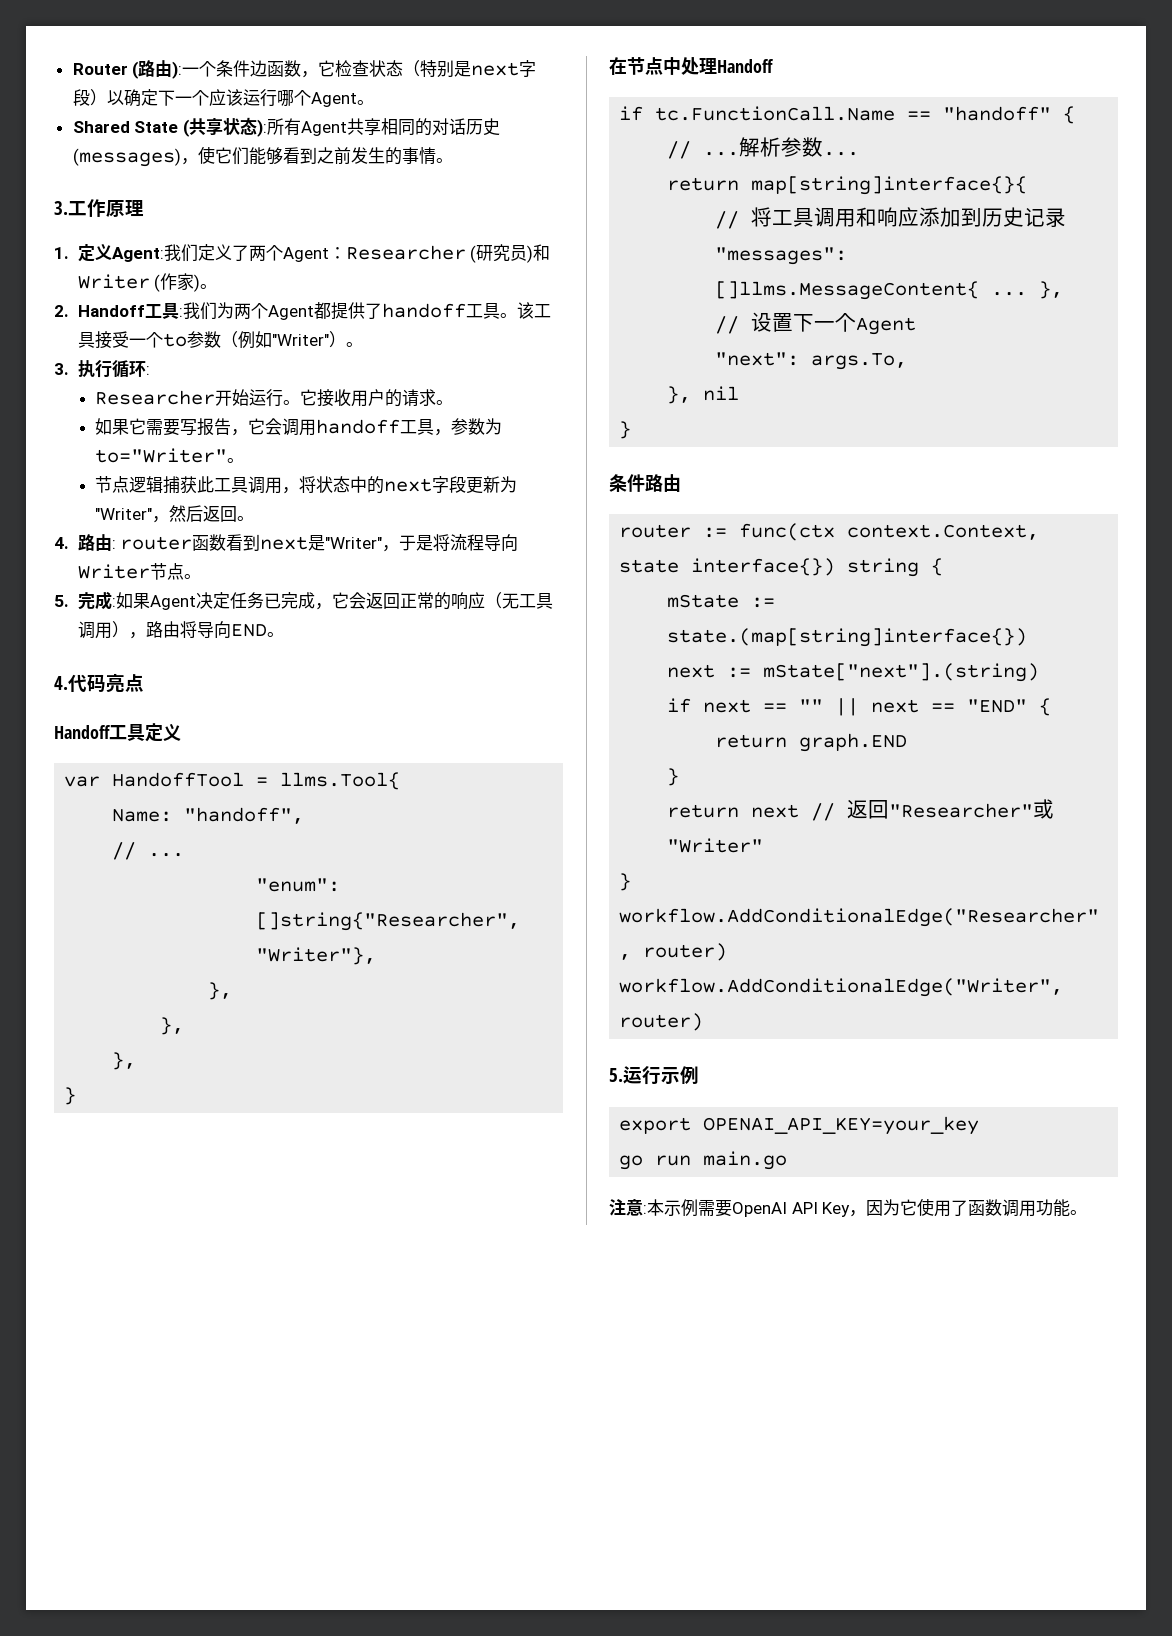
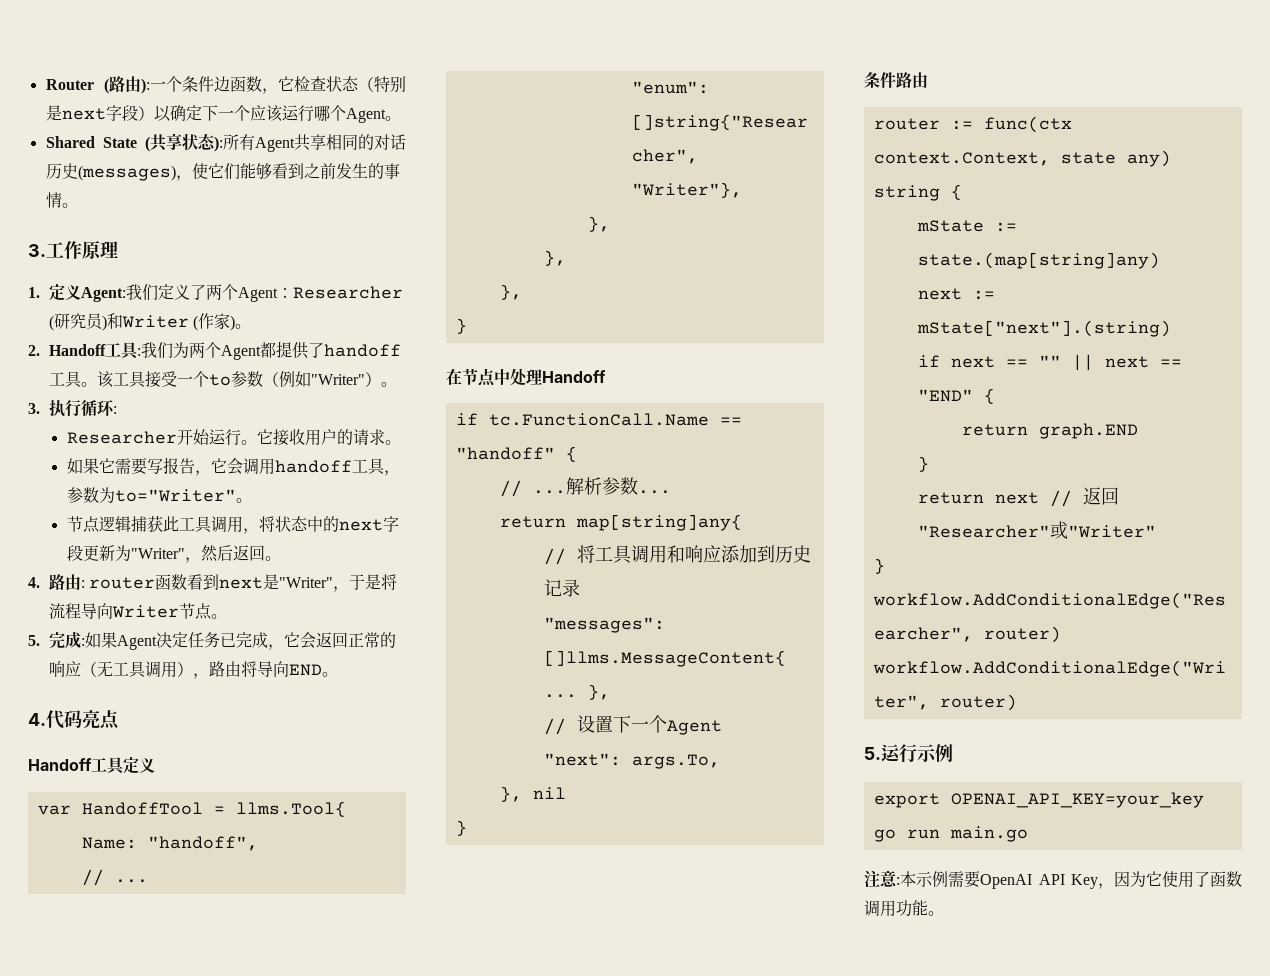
[751,176,1028,195] map[string]interface{}{ -> [575,514,742,531] map[string]any{
[691,558,836,576] interface{}) -> [1126,150,1171,167] any)
[667,628,1028,647] state.(map[string]interface{}) -> [917,252,1160,269] state.(map[string]any)

